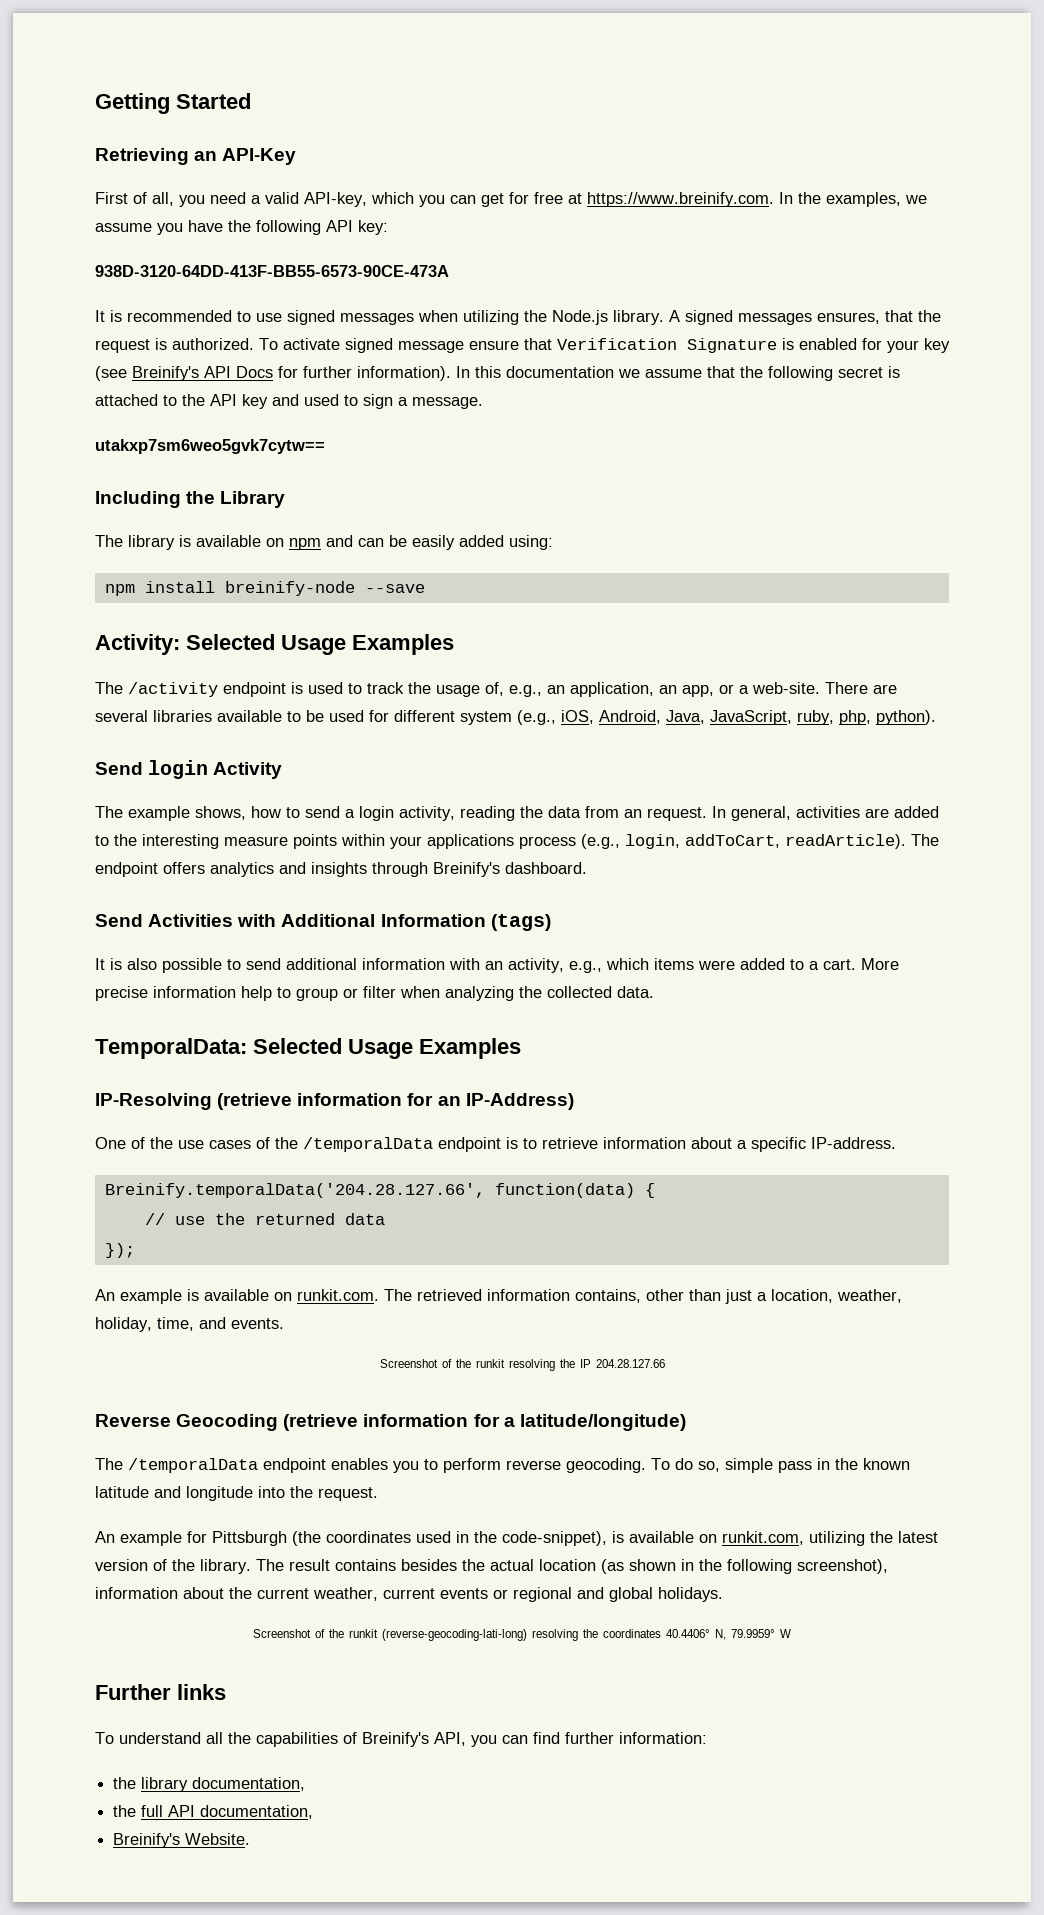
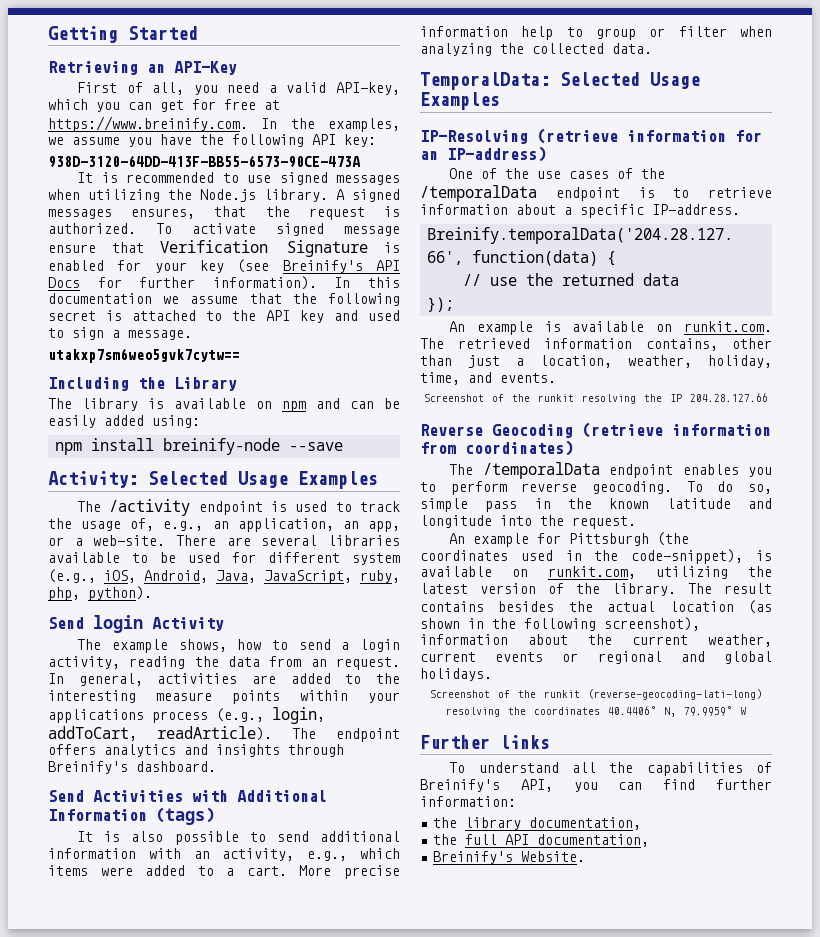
[465,1093,574,1110] IP-Address) -> [447,146,546,162] IP-address)
[473,1414,686,1431] for a latitude/longitude) -> [420,440,573,456] from coordinates)

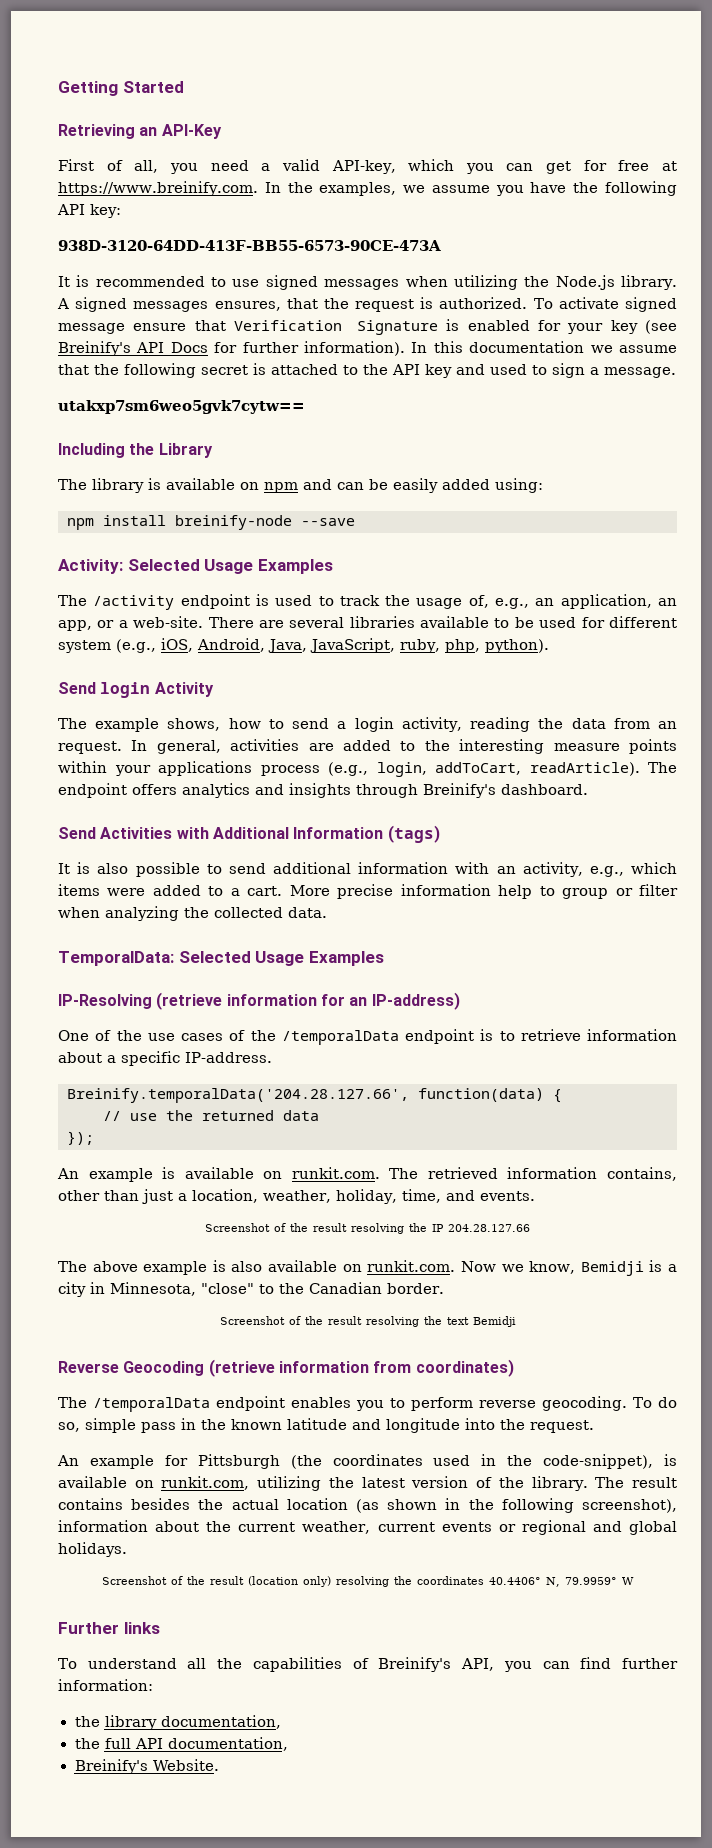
[538,394,574,402] runkit -> [313,1223,347,1232] result
(768, 397) none -> [58,1260,678,1276] [58,1282,444,1297] [219,1316,516,1327] // The above example is also available on runkit.com. Now we know, Bemidji is a city in Minnesota, "close" to the Canadian border. // Screenshot of the result resolving the text Bemidji
[544,689,762,700] runkit (reverse-geocoding-lati-long) -> [210,1576,331,1587] result (location only)

